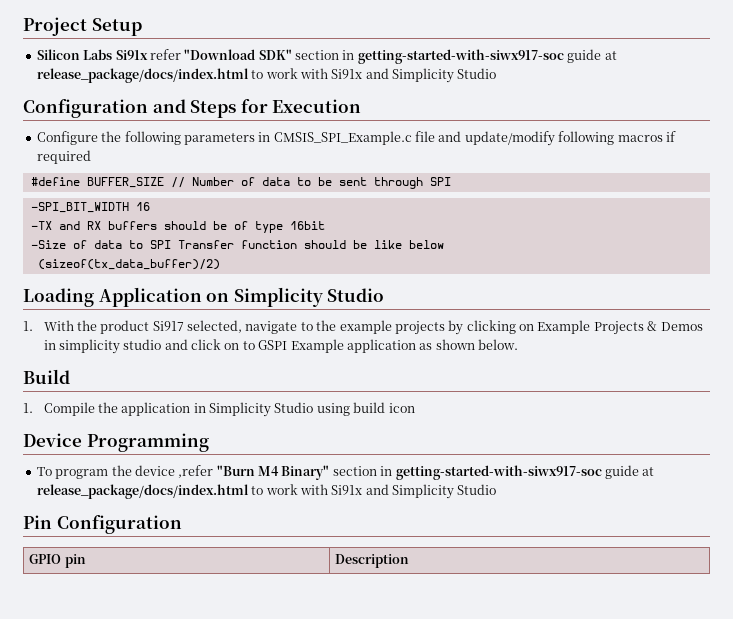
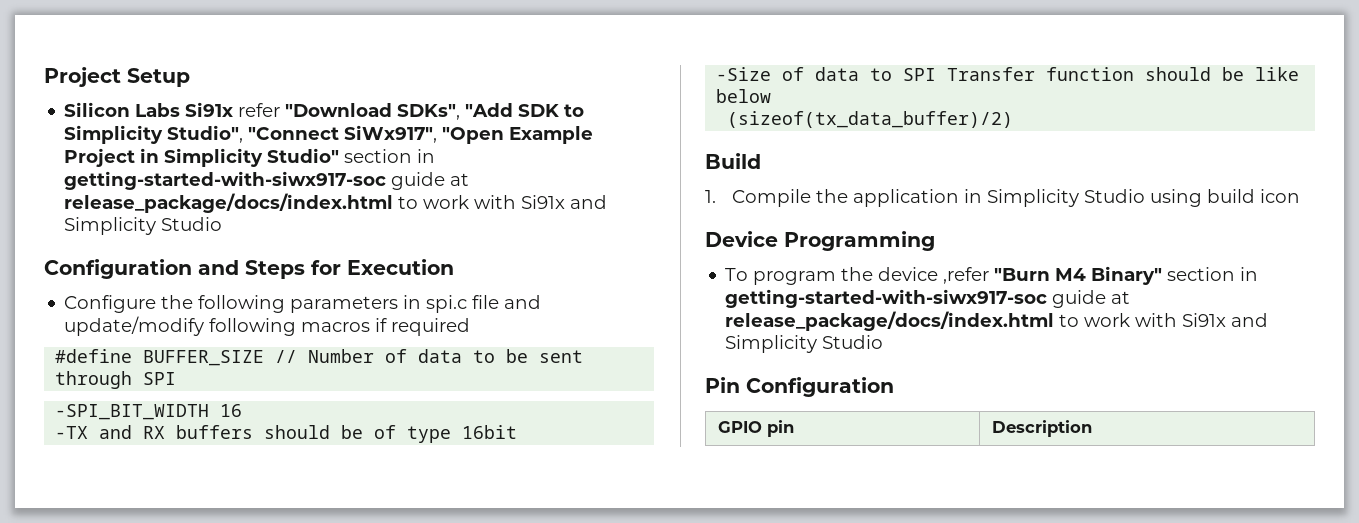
[258,49,292,60] SDK" -> [397,103,585,120] [64,125,594,144] [64,148,340,167] SDKs", "Add SDK to Simplicity Studio", "Connect SiWx917", "Open Example Project in Simplicity Studio"
[273,131,412,145] CMSIS_SPI_Example.c -> [426,295,468,313] spi.c
[23,287,385,307] [23,320,703,335] [43,339,519,354] // Loading Application on Simplicity Studio // 1. With the product Si917 selected, navigate to the example projects by clicking on Example Projects & Demos in simplicity studio and click on to GSPI Example application as shown below. -> (1014, 119) none

